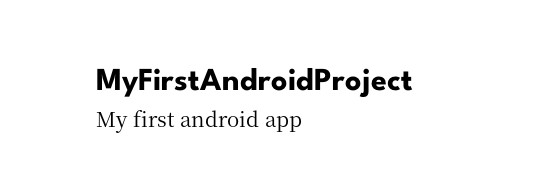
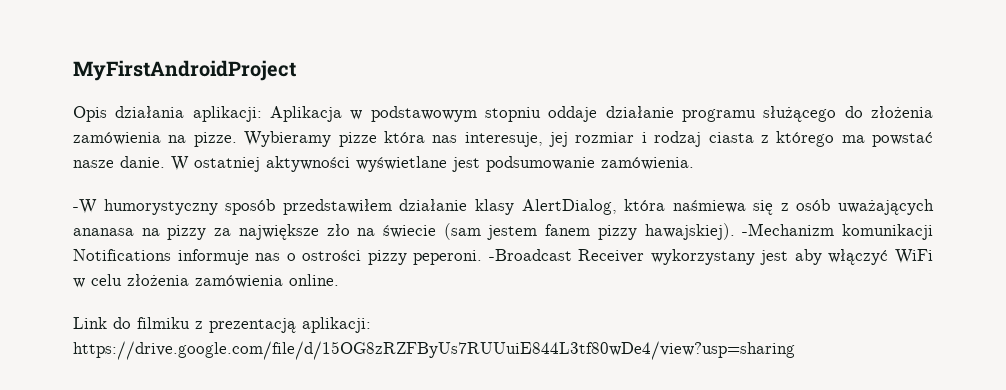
[96,110,302,133] My first android app -> [73,106,934,122] [73,131,933,147] [73,156,694,172] [73,199,935,215] [73,223,933,240] [73,249,934,265] [73,274,339,288] [73,317,371,333] [73,341,795,360] Opis działania aplikacji: Aplikacja w podstawowym stopniu oddaje działanie programu służącego do złożenia zamówienia na pizze. Wybieramy pizze która nas interesuje, jej rozmiar i rodzaj ciasta z którego ma powstać nasze danie. W ostatniej aktywności wyświetlane jest podsumowanie zamówienia. // -W humorystyczny sposób przedstawiłem działanie klasy AlertDialog, która naśmiewa się z osób uważających ananasa na pizzy za największe zło na świecie (sam jestem fanem pizzy hawajskiej). -Mechanizm komunikacji Notifications informuje nas o ostrości pizzy peperoni. -Broadcast Receiver wykorzystany jest aby włączyć WiFi w celu złożenia zamówienia online. // Link do filmiku z prezentacją aplikacji: https://drive.google.com/file/d/15OG8zRZFByUs7RUUuiE844L3tf80wDe4/view?usp=sharing

